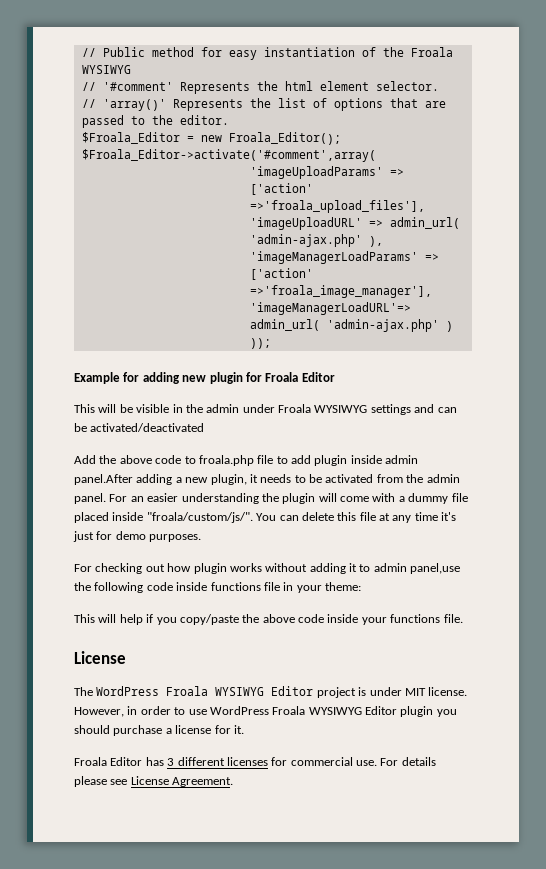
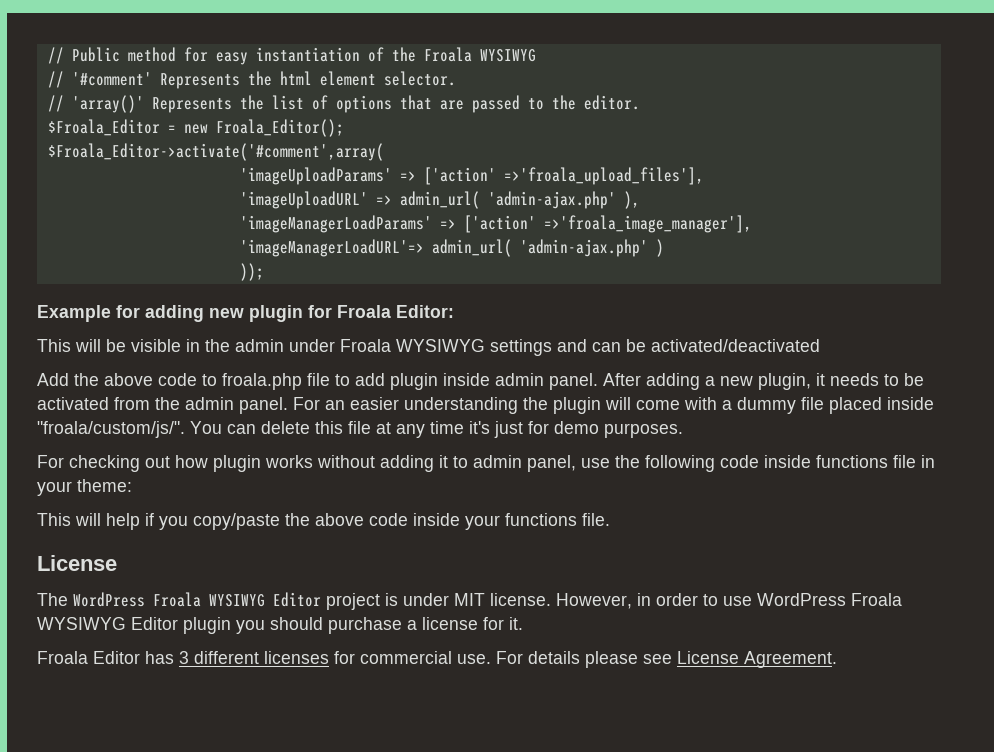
[301,372,335,382] Editor -> [396,305,454,318] Editor:
[74,474,133,485] panel.After -> [549,373,641,390] panel. After
[410,563,461,574] panel,use -> [527,455,610,472] panel, use

